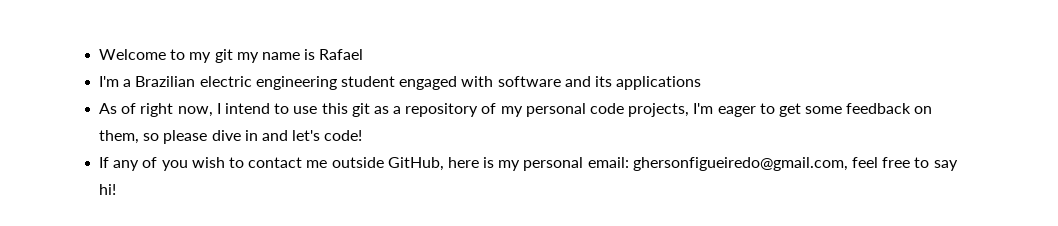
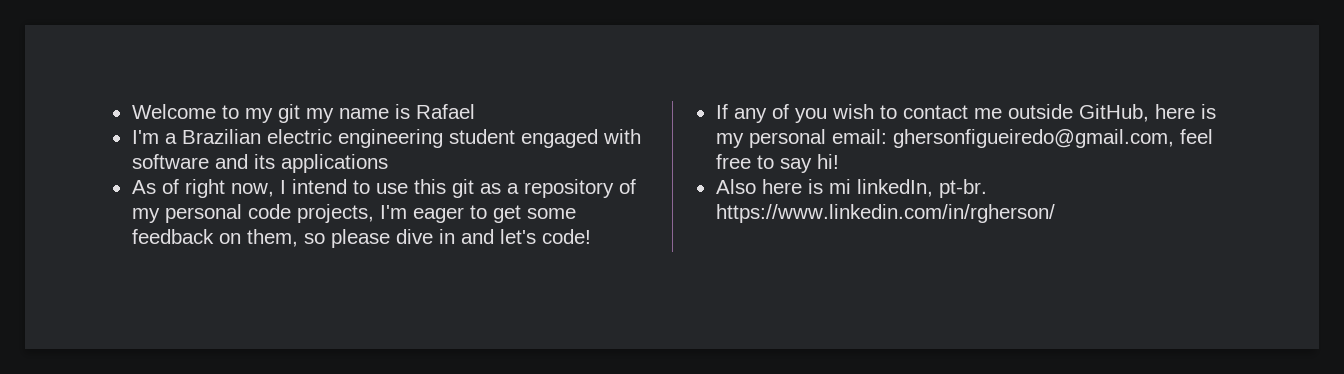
(117, 189) none -> [715,179,987,198] [715,204,1055,223] // Also here is mi linkedIn, pt-br. https://www.linkedin.com/in/rgherson/

